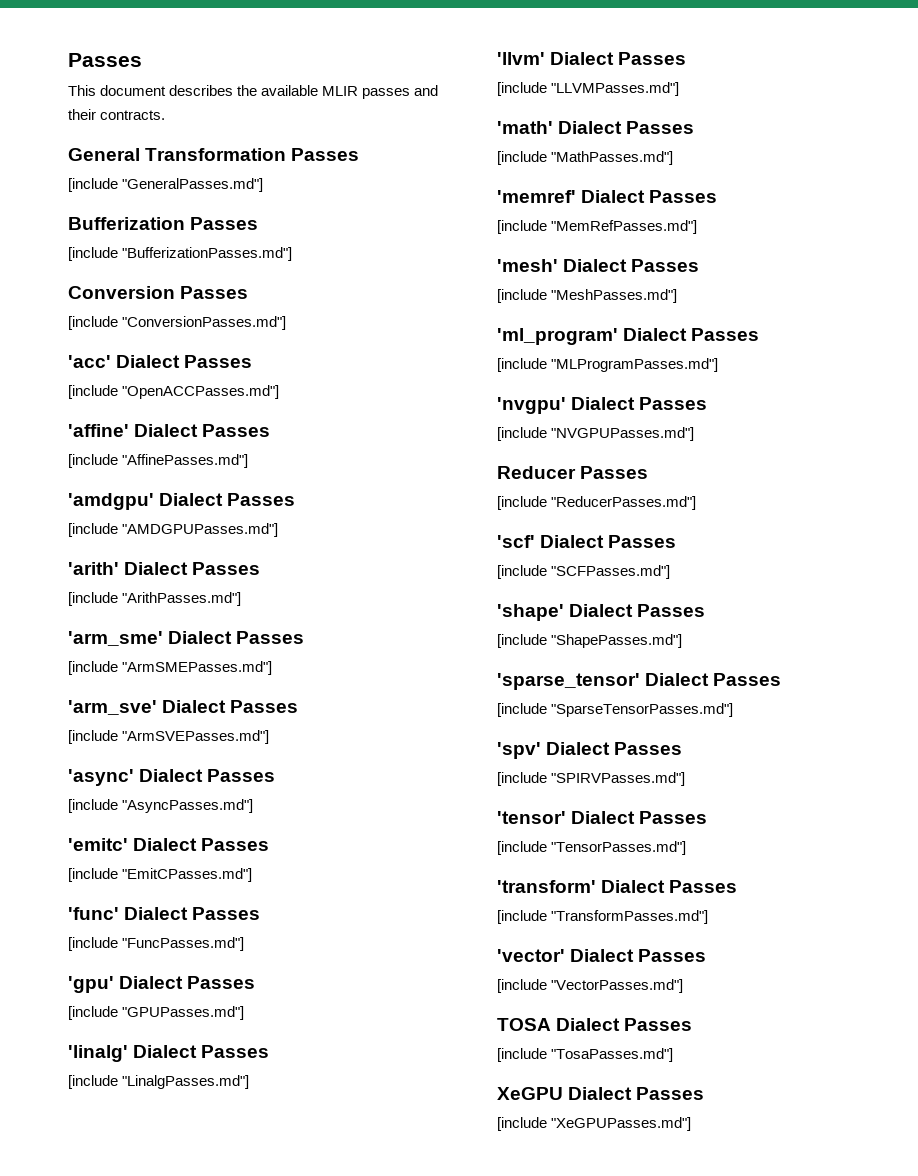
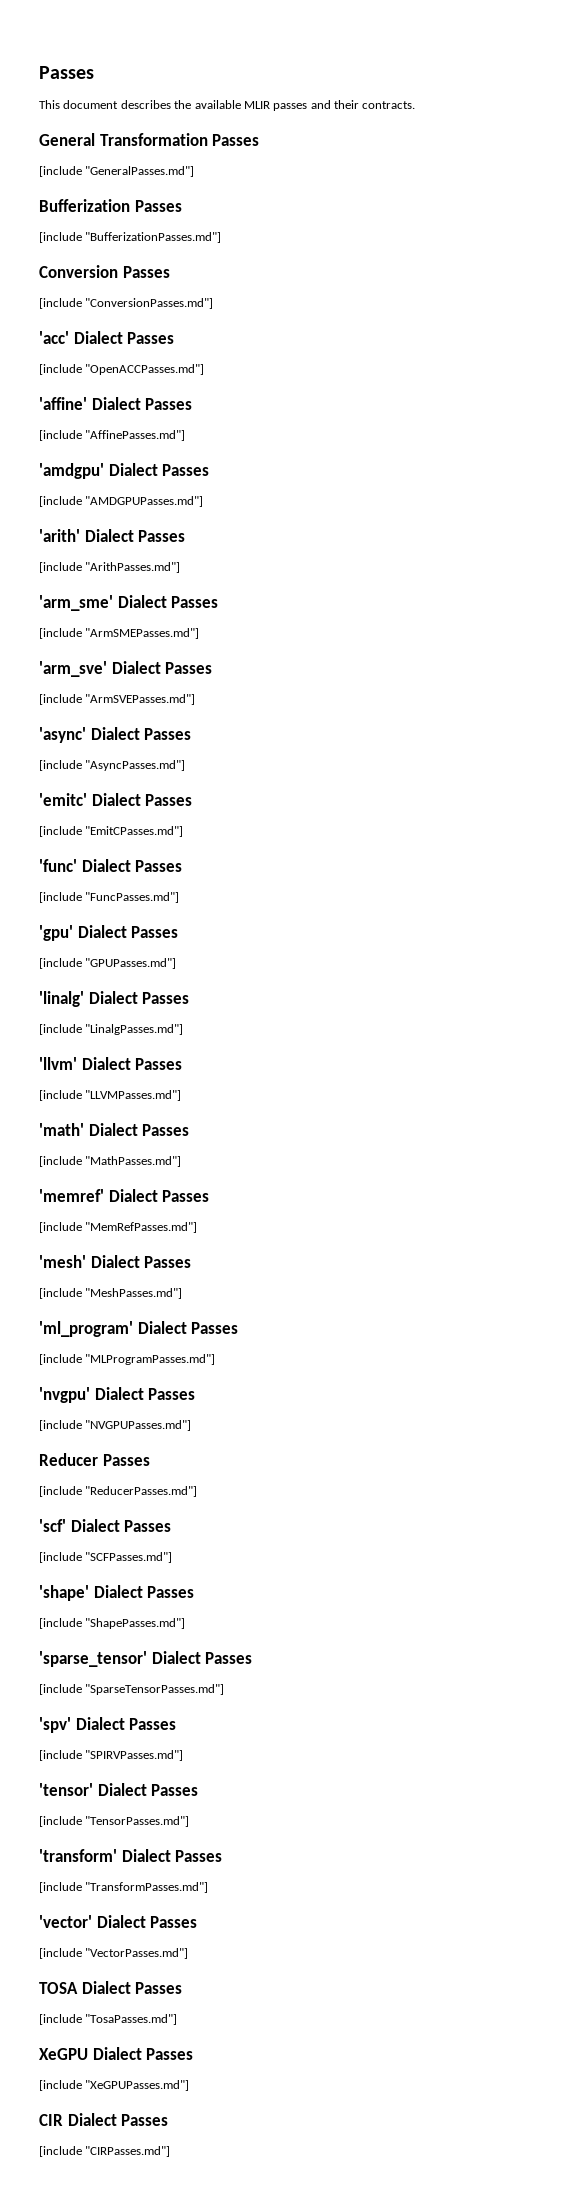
(692, 1124) none -> [39,2113,169,2126] [39,2146,171,2157] // CIR Dialect Passes // [include "CIRPasses.md"]

